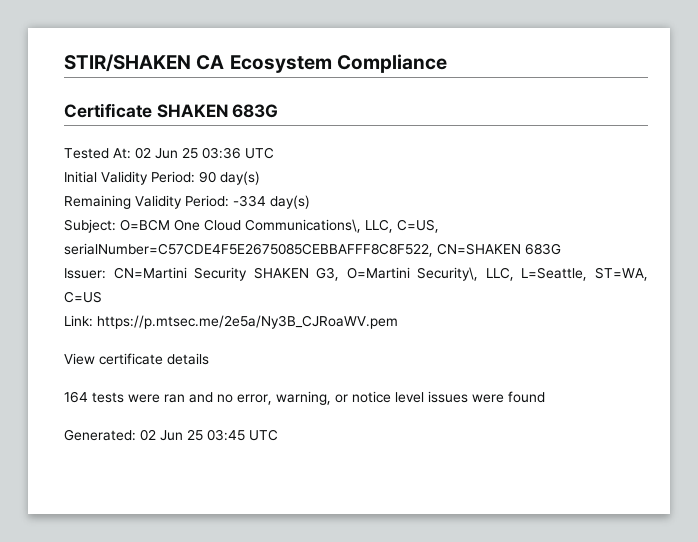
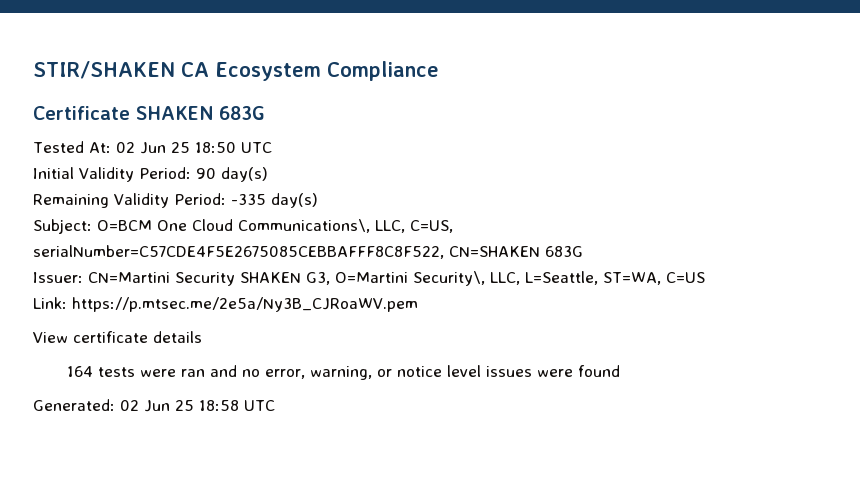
[202,147,241,159] 03:36 -> [194,142,236,153] 18:50
[233,195,266,207] -334 -> [230,194,266,205] -335
[207,429,245,441] 03:45 -> [199,400,239,411] 18:58

